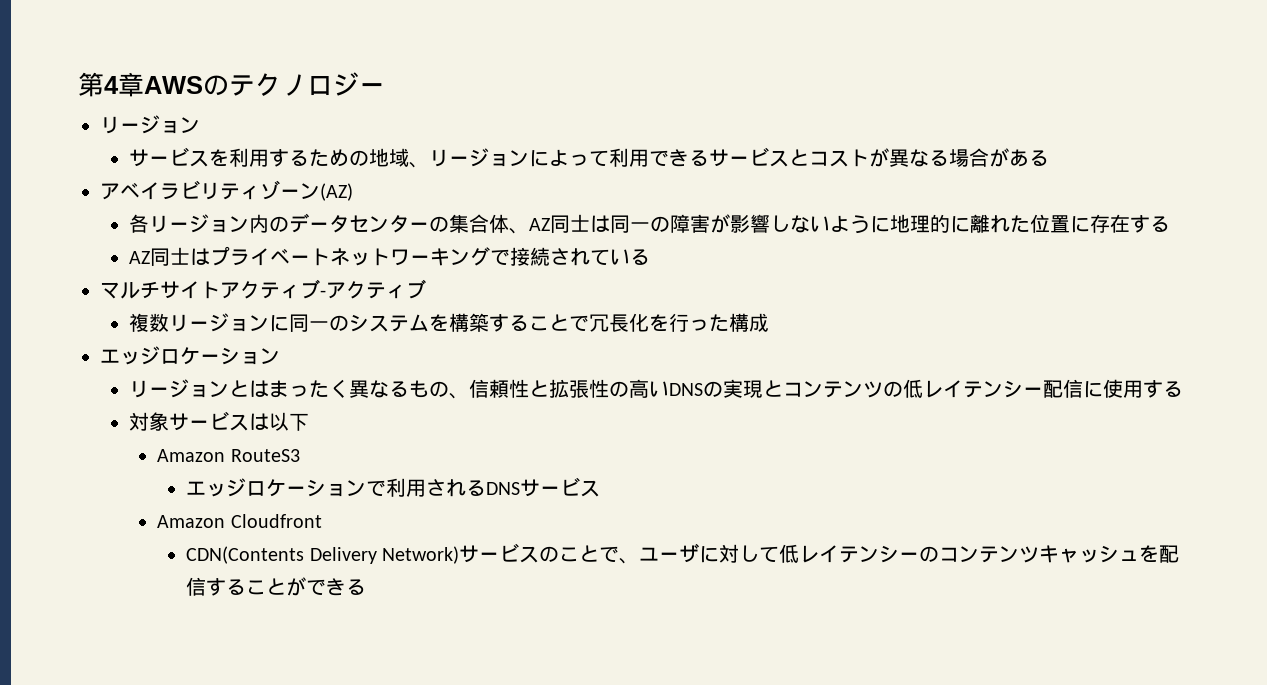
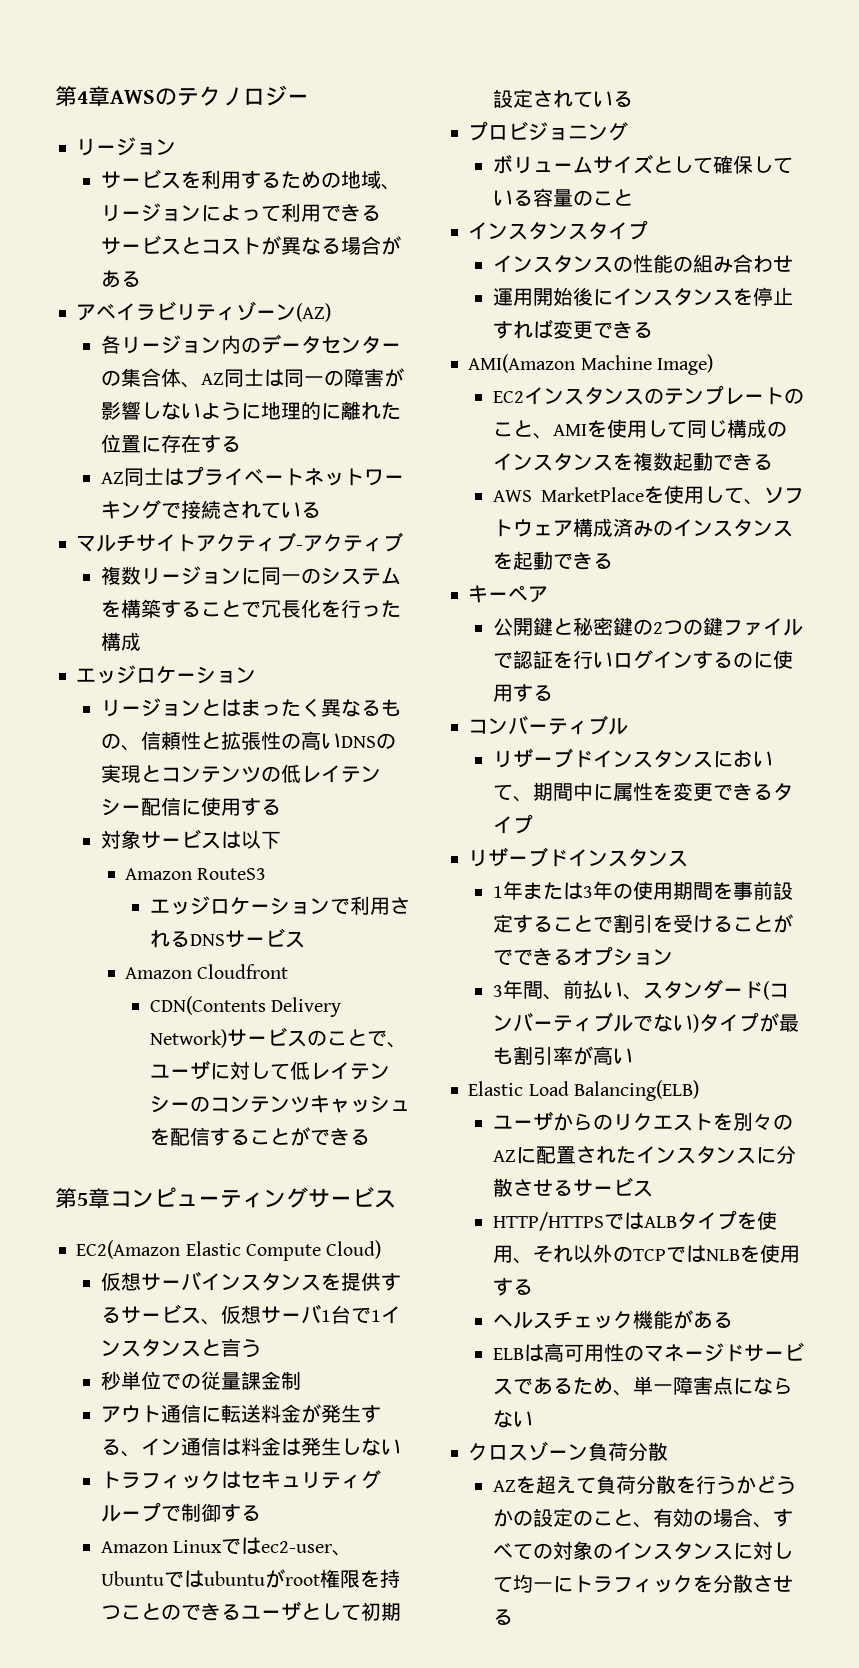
(367, 587) none -> [55,1187,396,1208] [76,1240,382,1261] [100,1271,401,1291] [100,1304,401,1325] [100,1338,261,1358] [100,1371,301,1390] [100,1404,381,1423] [100,1437,401,1457] [100,1470,381,1489] [100,1502,261,1522] [100,1537,353,1556] [100,1569,400,1588] [100,1601,401,1621] [492,89,633,108] [468,121,629,141] [492,154,793,174] [492,188,633,207] [468,220,649,240] [492,254,793,273] [492,287,793,306] [492,319,653,339] [468,354,713,375] [492,385,804,405] [492,419,787,439] [492,452,773,471] [492,485,804,505] [492,518,793,537] [492,551,613,570] [468,585,549,603] [492,617,803,636] [492,650,793,669] [492,684,553,702] [468,715,629,735] [492,748,773,768] [492,782,793,802] [492,814,533,834] [468,847,689,867] [492,881,793,900] [492,914,793,933] [492,946,673,966] [492,979,789,1000] [492,1012,799,1033] [492,1046,633,1065] [468,1080,699,1101] [492,1111,793,1131] [492,1145,796,1164] [492,1177,653,1197] [492,1210,777,1231] [492,1244,800,1264] [492,1278,533,1296] [492,1310,733,1329] [492,1342,804,1362] [492,1376,793,1396] [492,1410,533,1428] [468,1441,669,1461] [492,1475,796,1495] [492,1508,793,1528] [492,1541,793,1560] [492,1574,793,1593] [492,1609,513,1625] // 第5章コンピューティングサービス // EC2(Amazon Elastic Compute Cloud) // 仮想サーバインスタンスを提供するサービス、仮想サーバ1台で1インスタンスと言う // 秒単位での従量課金制 // アウト通信に転送料金が発生する、イン通信は料金は発生しない // トラフィックはセキュリティグループで制御する // Amazon Linuxではec2-user、Ubuntuではubuntuがroot権限を持つことのできるユーザとして初期設定されている // プロビジョニング // ボリュームサイズとして確保している容量のこと // インスタンスタイプ // インスタンスの性能の組み合わせ // 運用開始後にインスタンスを停止すれば変更できる // AMI(Amazon Machine Image) // EC2インスタンスのテンプレートのこと、AMIを使用して同じ構成のインスタンスを複数起動できる // AWS MarketPlaceを使用して、ソフトウェア構成済みのインスタンスを起動できる // キーペア // 公開鍵と秘密鍵の2つの鍵ファイルで認証を行いログインするのに使用する // コンバーティブル // リザーブドインスタンスにおいて、期間中に属性を変更できるタイプ // リザーブドインスタンス // 1年または3年の使用期間を事前設定することで割引を受けることがでできるオプション // 3年間、前払い、スタンダード(コンバーティブルでない)タイプが最も割引率が高い // Elastic Load Balancing(ELB) // ユーザからのリクエストを別々のAZに配置されたインスタンスに分散させるサービス // HTTP/HTTPSではALBタイプを使用、それ以外のTCPではNLBを使用する // ヘルスチェック機能がある // ELBは高可用性のマネージドサービスであるため、単一障害点にならない // クロスゾーン負荷分散 // AZを超えて負荷分散を行うかどうかの設定のこと、有効の場合、すべての対象のインスタンスに対して均一にトラフィックを分散させる

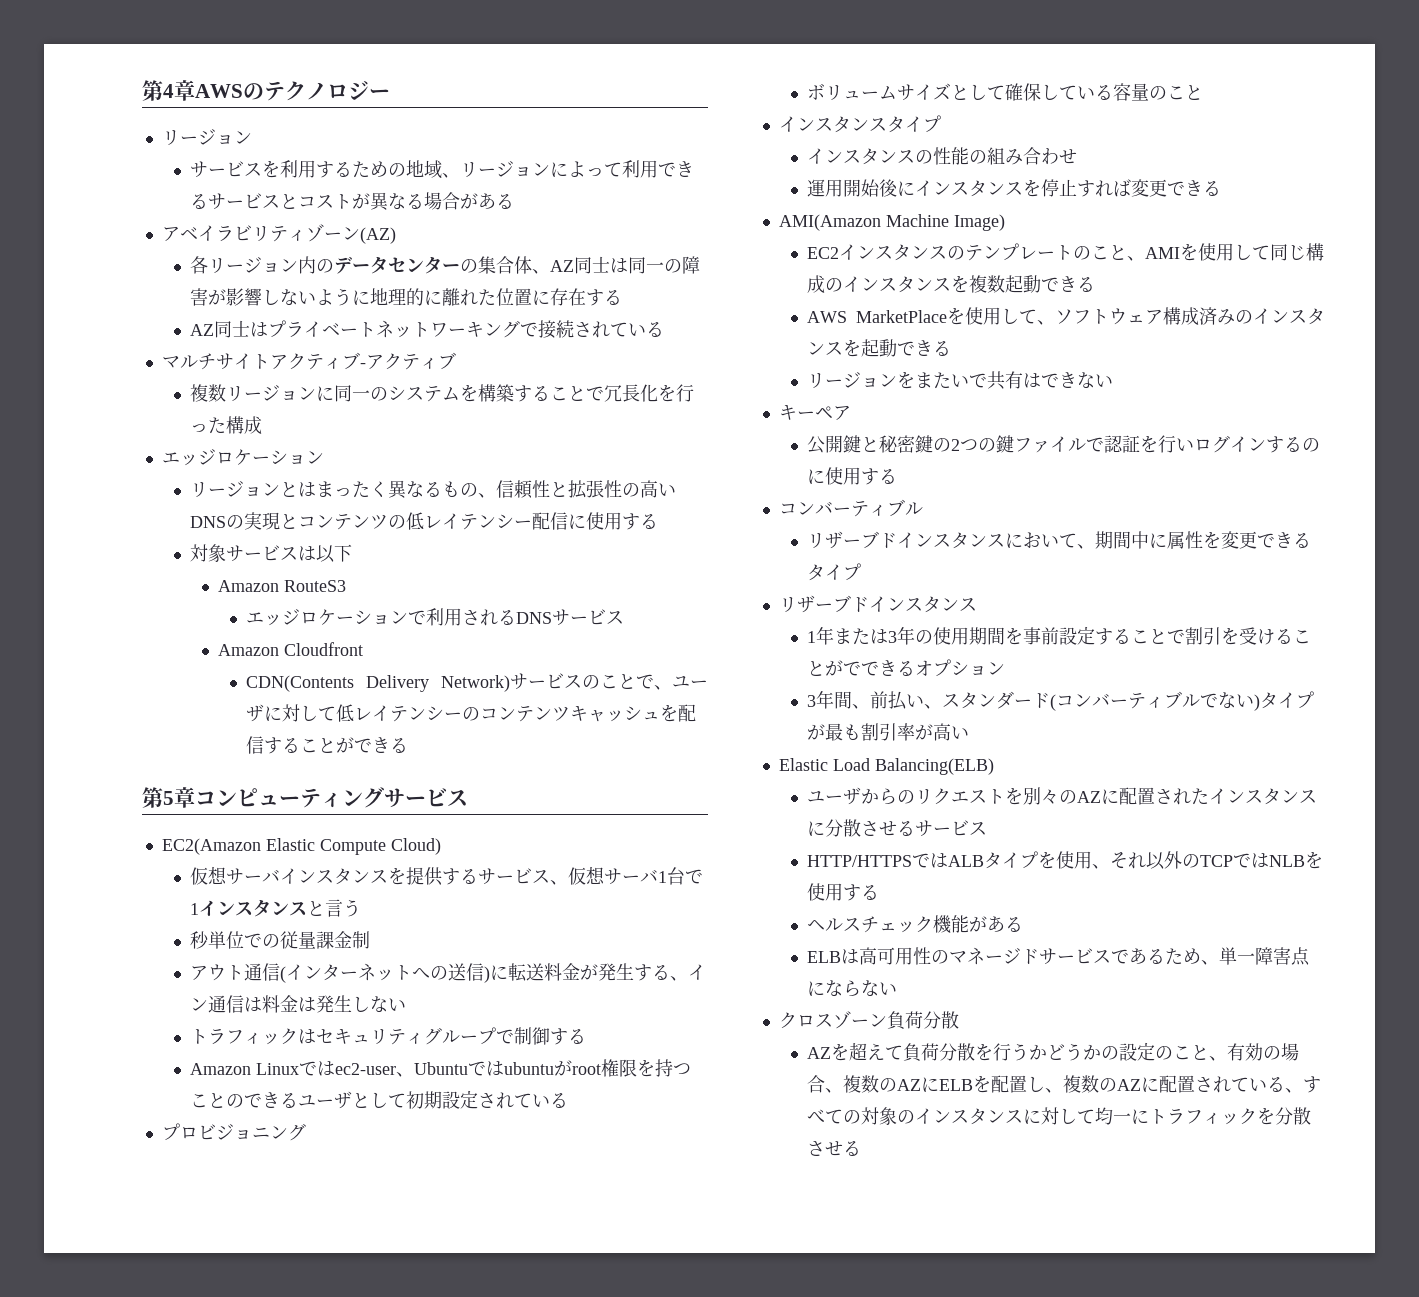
(201, 1413) none -> [279,963,490,983] (インターネットへの送信)
(613, 561) none -> [806,371,1113,390] // リージョンをまたいで共有はできない
(773, 1525) none -> [842,1075,1303,1093] 複数のAZにELBを配置し、複数のAZに配置されている、

